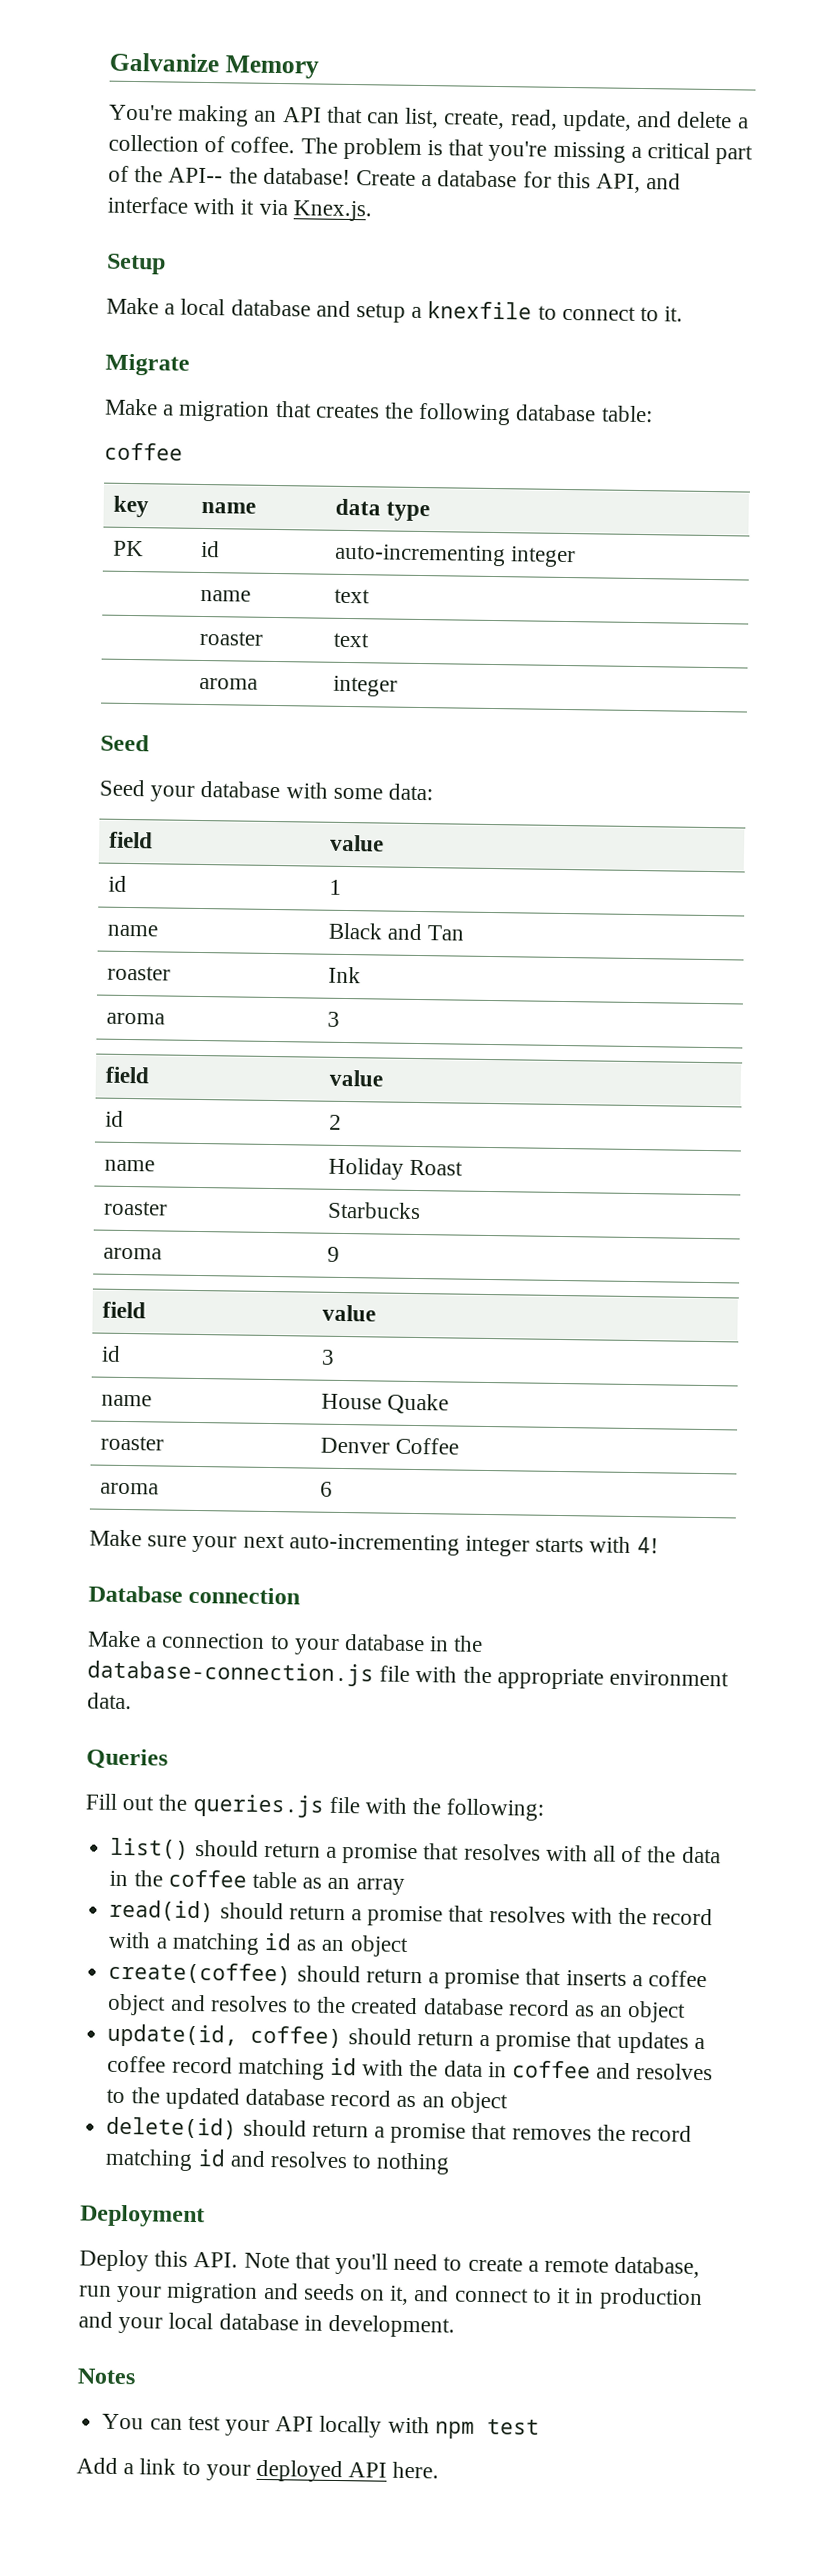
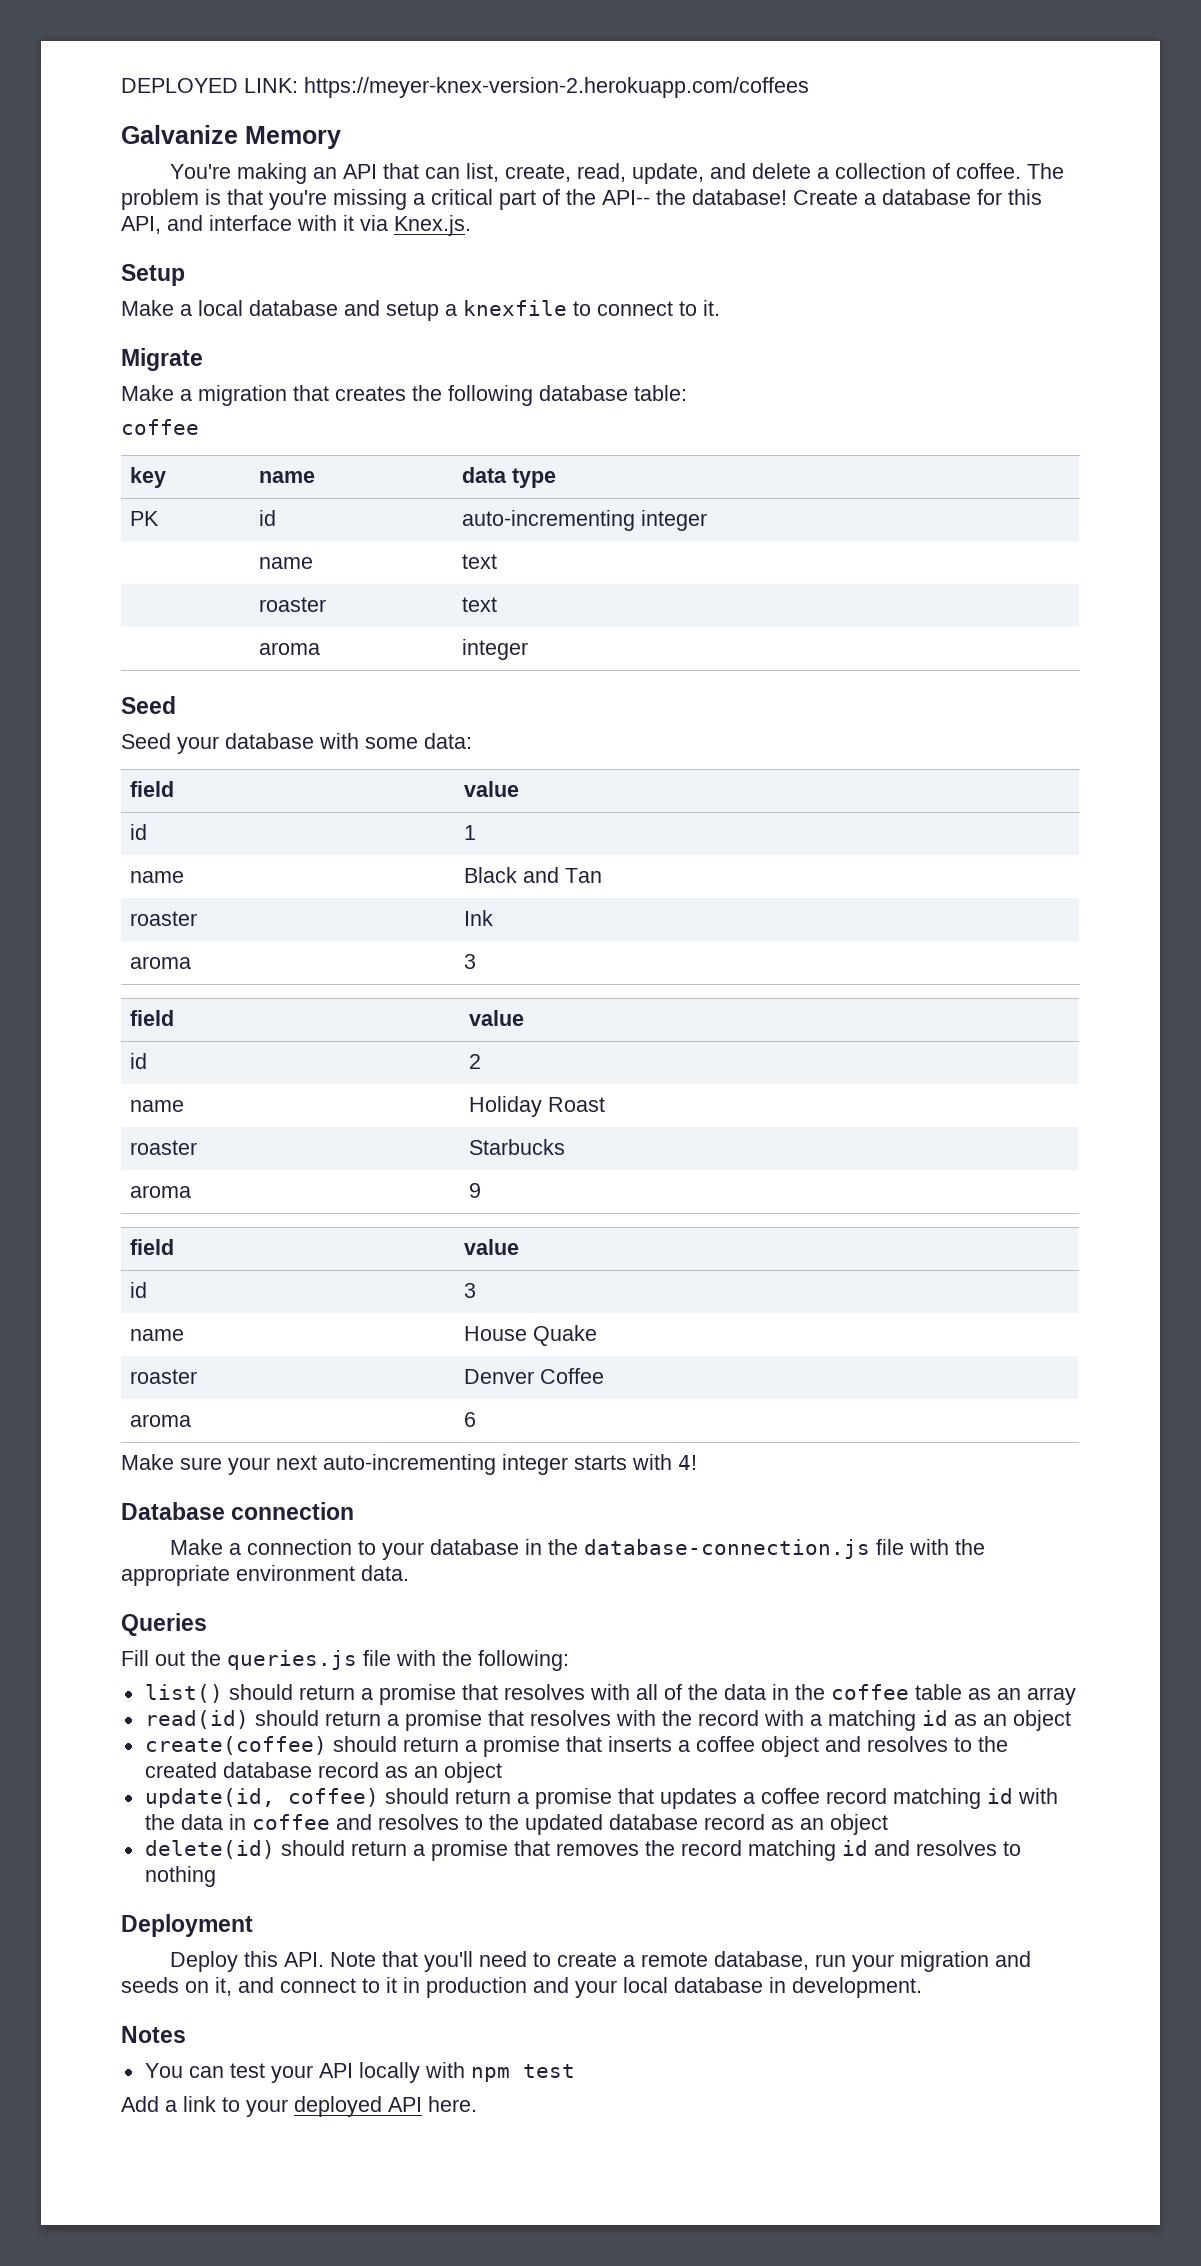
(109, 62) none -> [121,77,809,98] DEPLOYED LINK: https://meyer-knex-version-2.herokuapp.com/coffees //

